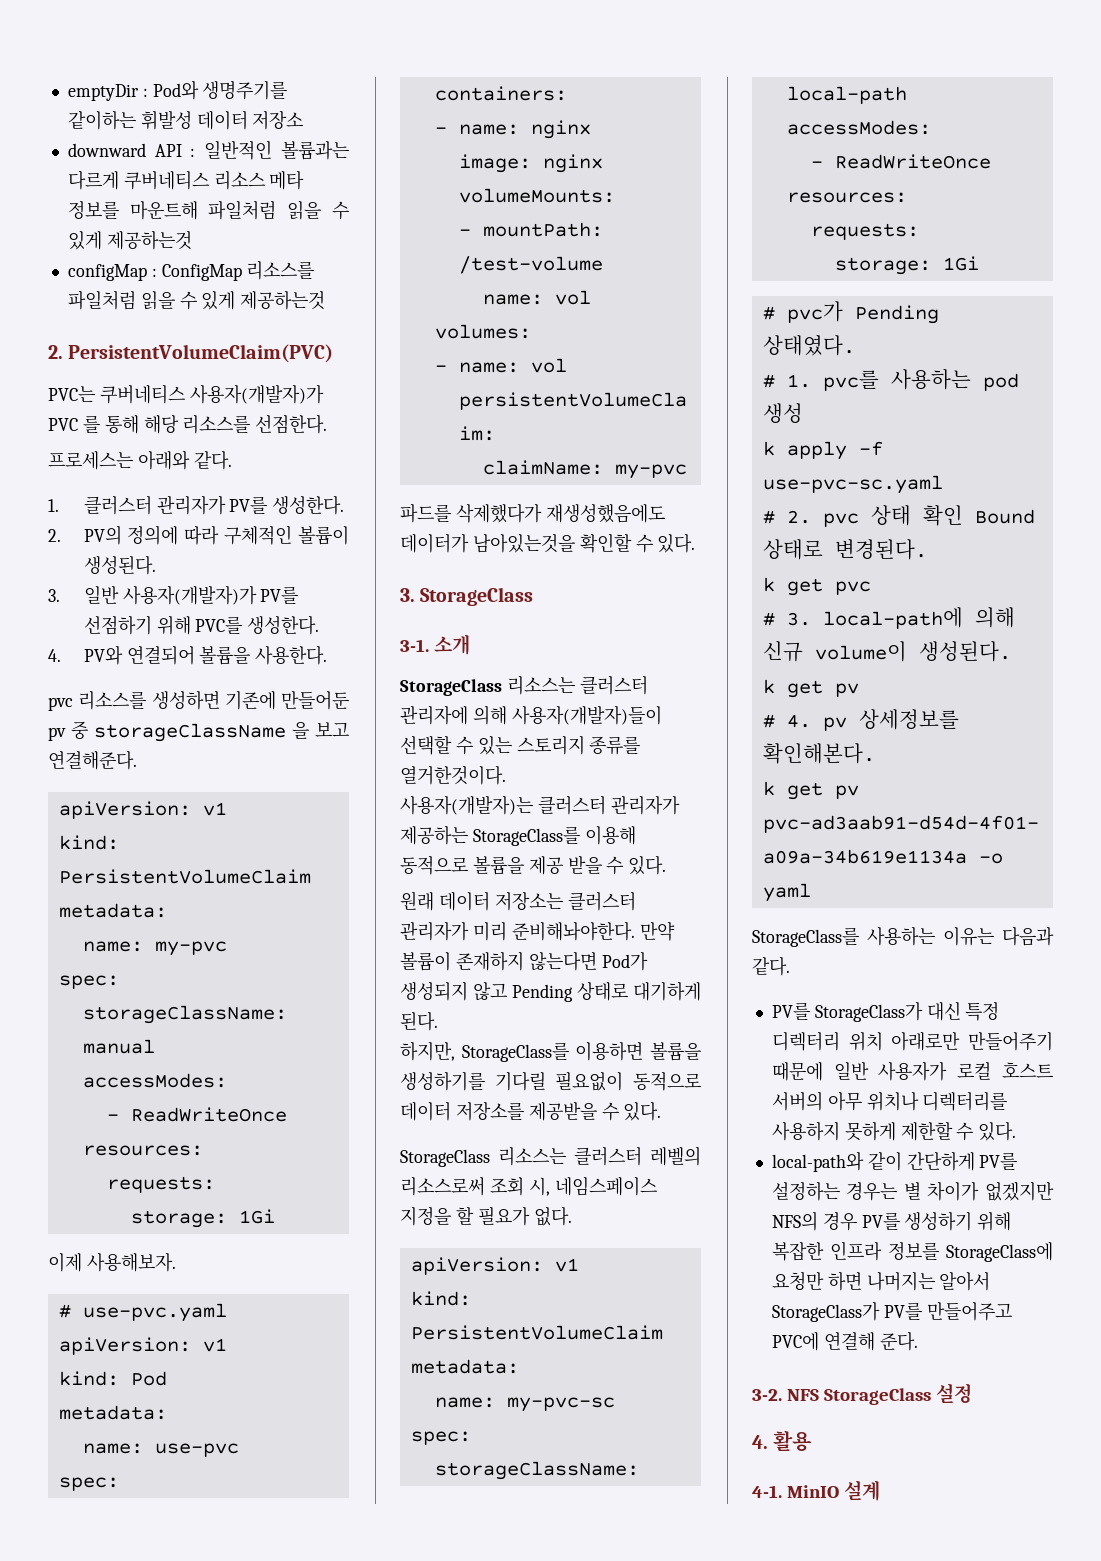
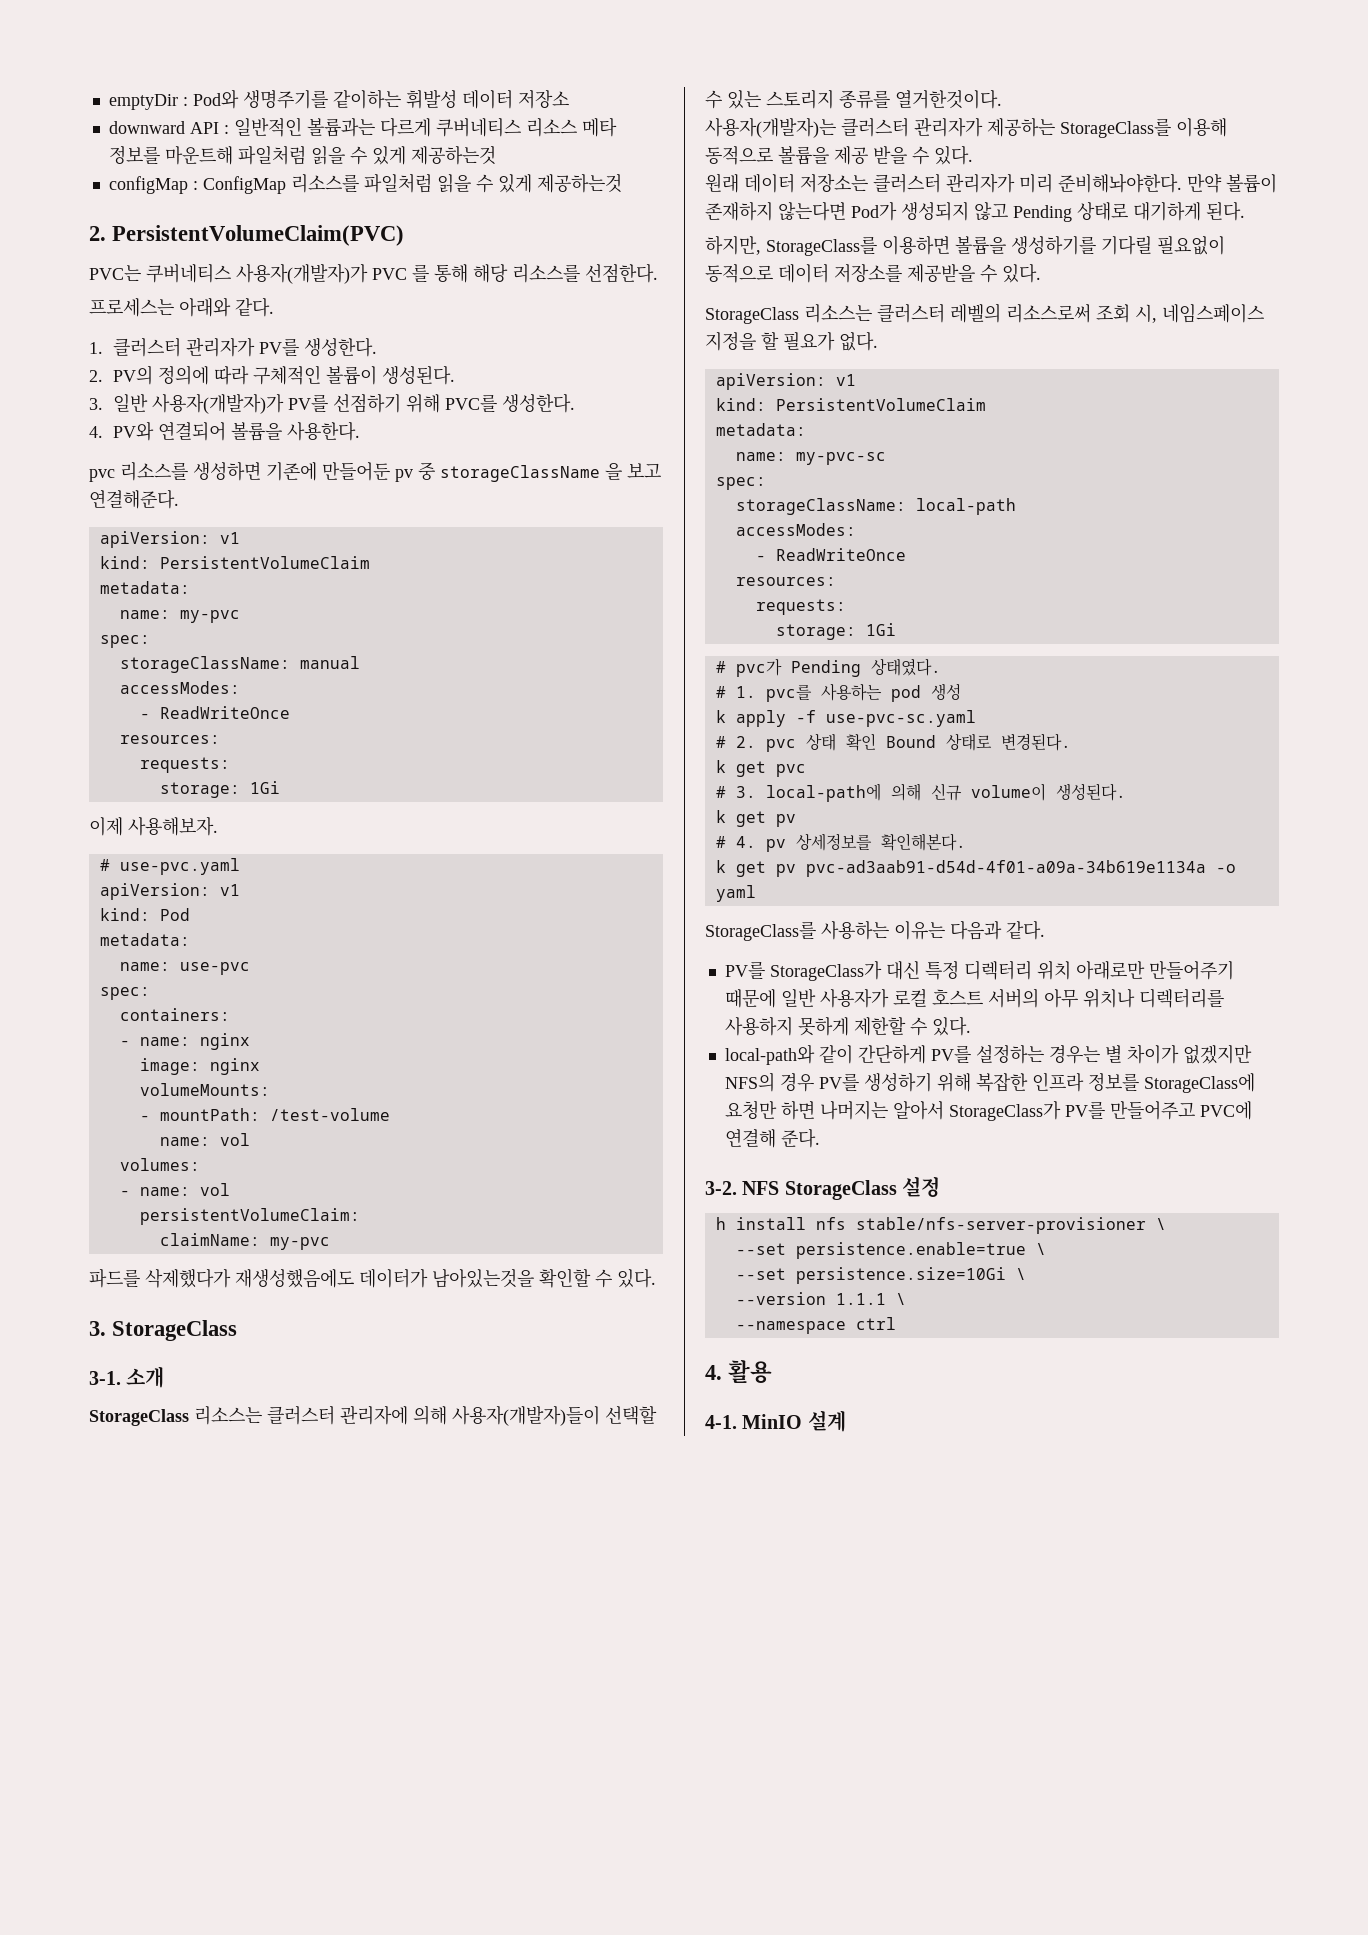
(973, 1393) none -> [715,1217,1166,1234] [735,1242,1046,1259] [735,1267,1026,1284] [735,1292,906,1305] [735,1317,896,1334] // h install nfs stable/nfs-server-provisioner \ // --set persistence.enable=true \ // --set persistence.size=10Gi \ // --version 1.1.1 \ // --namespace ctrl

